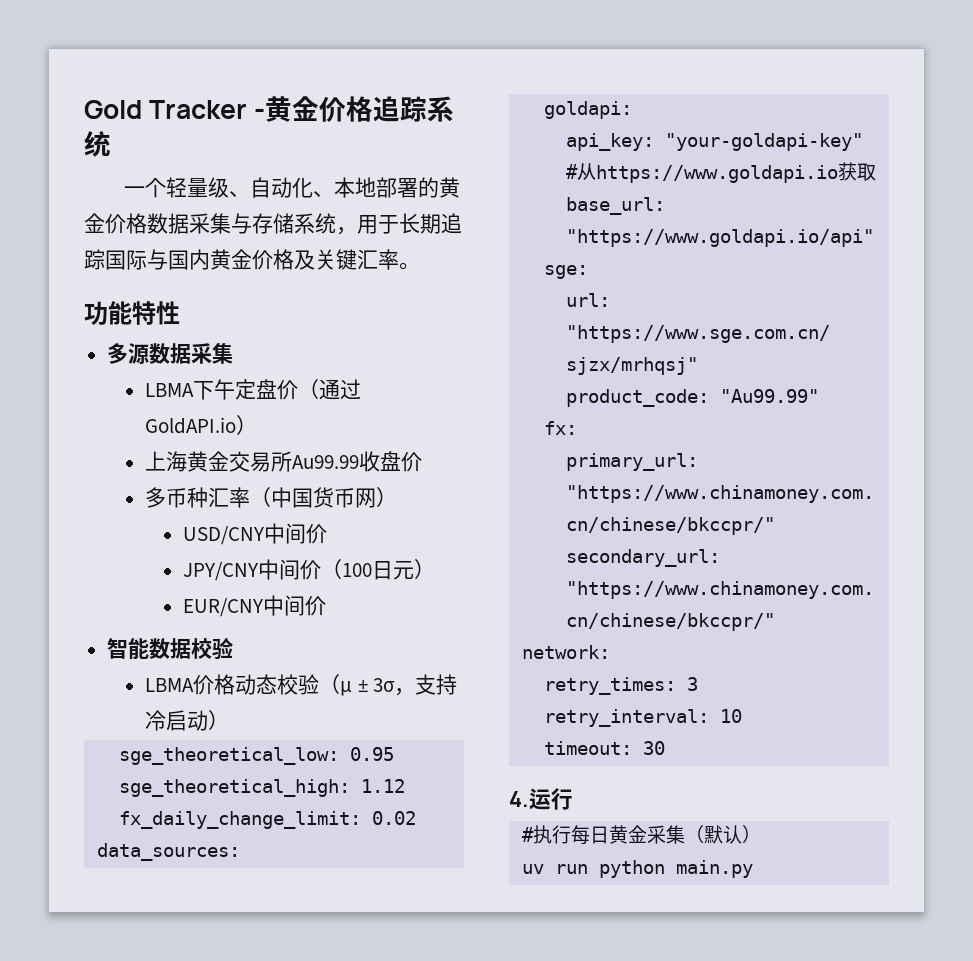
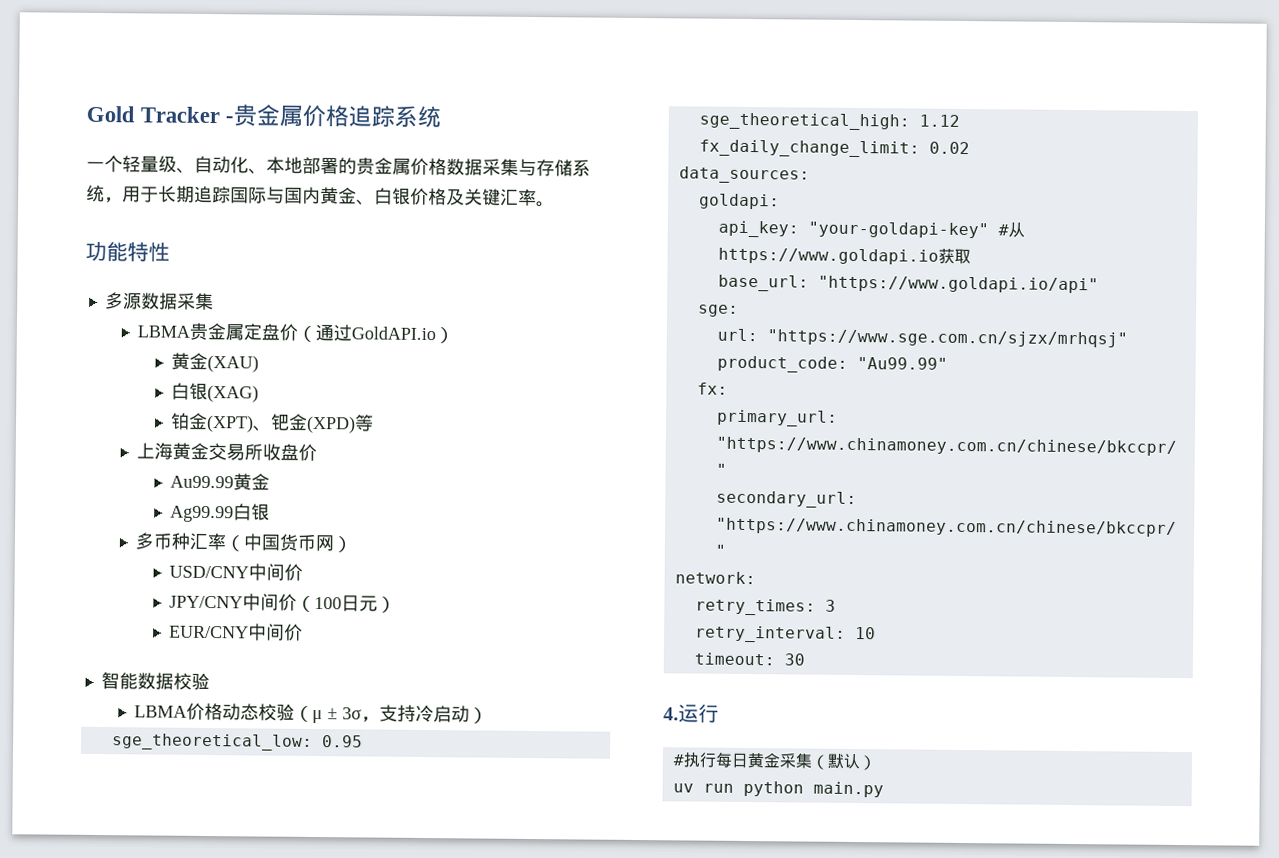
[265,96,320,122] 黄金 -> [233,104,304,127] 贵金属
[439,177,461,198] [84,213,105,233] 黄金 -> [356,157,411,175] 贵金属
(252, 259) none -> [356,187,411,206] 、白银
[192,379,235,400] 下午 -> [189,322,245,341] 贵金属
(257, 425) none -> [170,352,259,373] [170,382,259,403] [169,412,374,434] // 黄金(XAU) // 白银(XAG) // 铂金(XPT)、钯金(XPD)等
[291,455,359,469] Au99.99 -> (264, 452) none
(422, 462) none -> [169,473,270,491] [169,503,270,523] // Au99.99黄金 // Ag99.99白银

